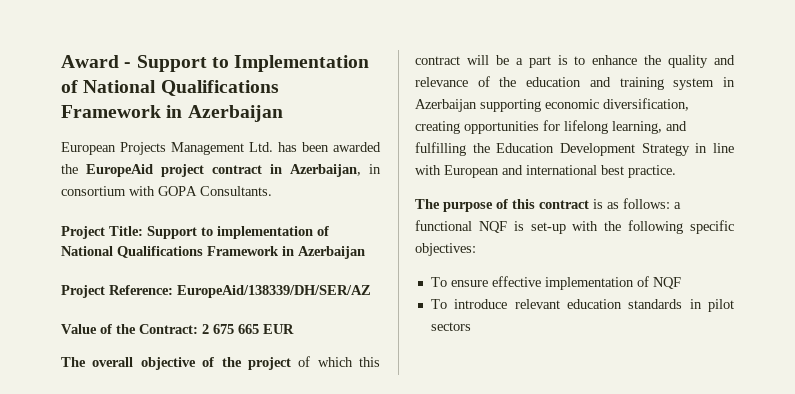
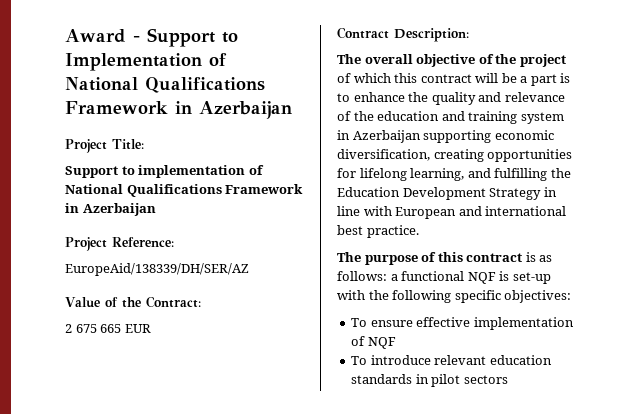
[61,142,381,155] [61,164,381,177] [61,186,272,196] // European Projects Management Ltd. has been awarded the EuropeAid project contract in Azerbaijan, in consortium with GOPA Consultants. -> (292, 110) none
(143, 231) none -> (144, 144) //
(173, 290) none -> (174, 242) //
(198, 329) none -> (201, 302) //
(294, 329) none -> [337,27,469,42] // Contract Description:

